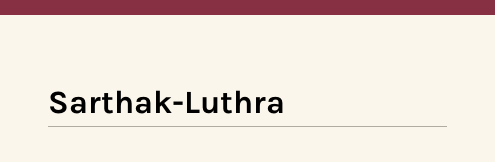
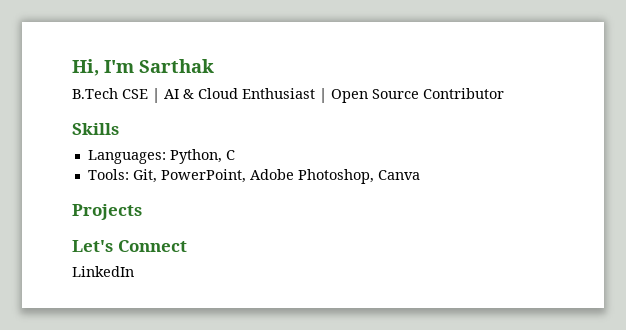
[48,90,285,114] Sarthak-Luthra -> [72,59,214,76] [72,88,504,103] [72,123,119,135] [87,149,235,164] [87,169,420,184] [72,204,142,220] [72,240,187,252] [72,266,134,277] Hi, I'm Sarthak // B.Tech CSE | AI & Cloud Enthusiast | Open Source Contributor // Skills // Languages: Python, C // Tools: Git, PowerPoint, Adobe Photoshop, Canva // Projects // Let's Connect // LinkedIn

